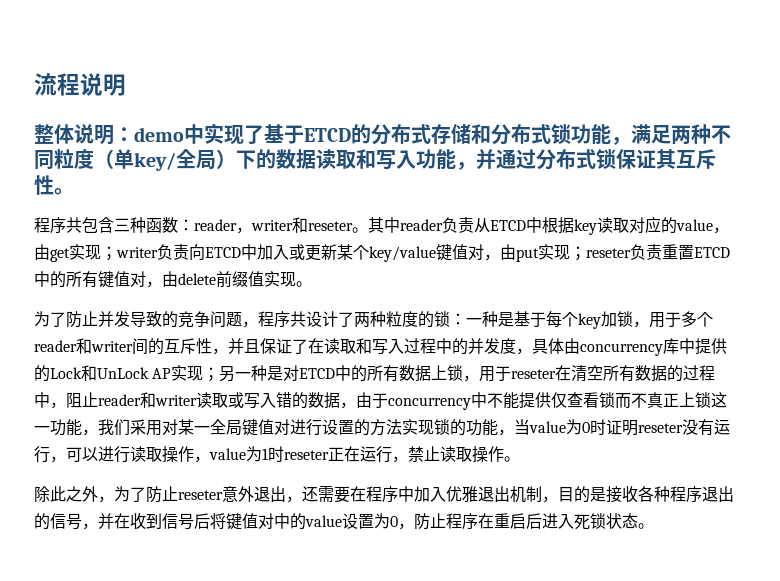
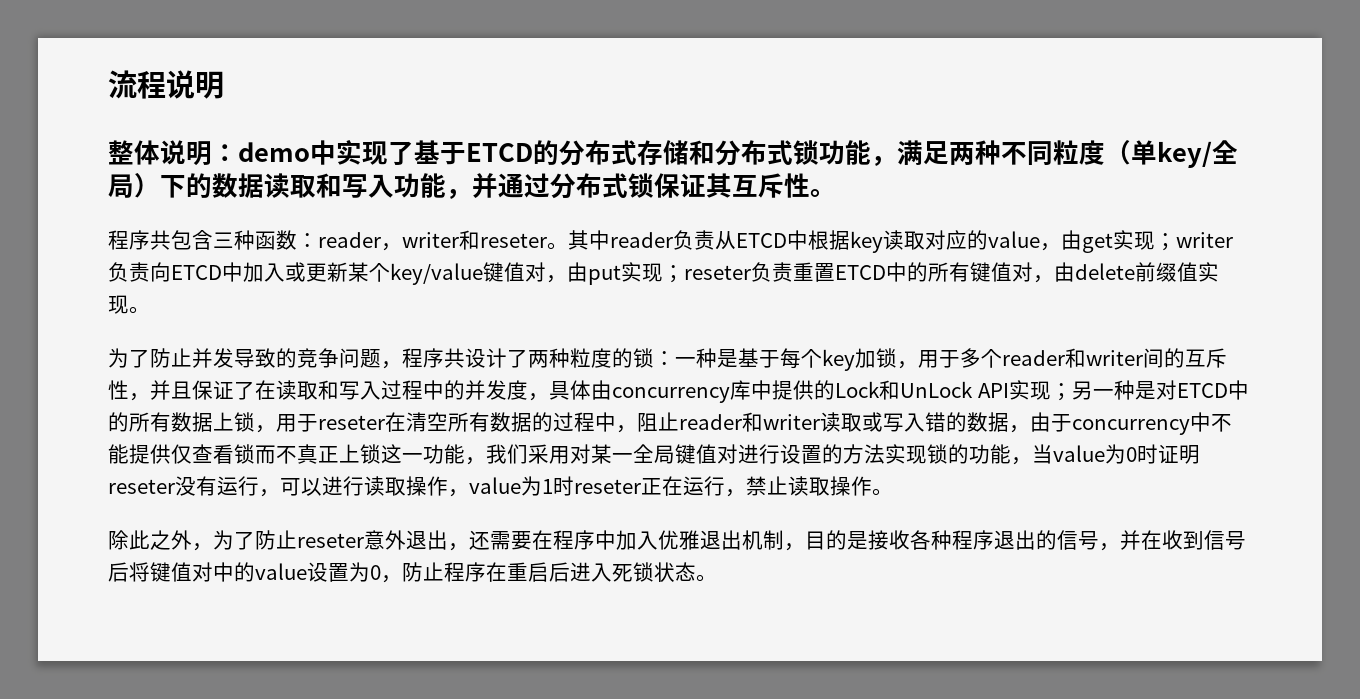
[152,368,172,379] AP -> [977,383,1009,398] API

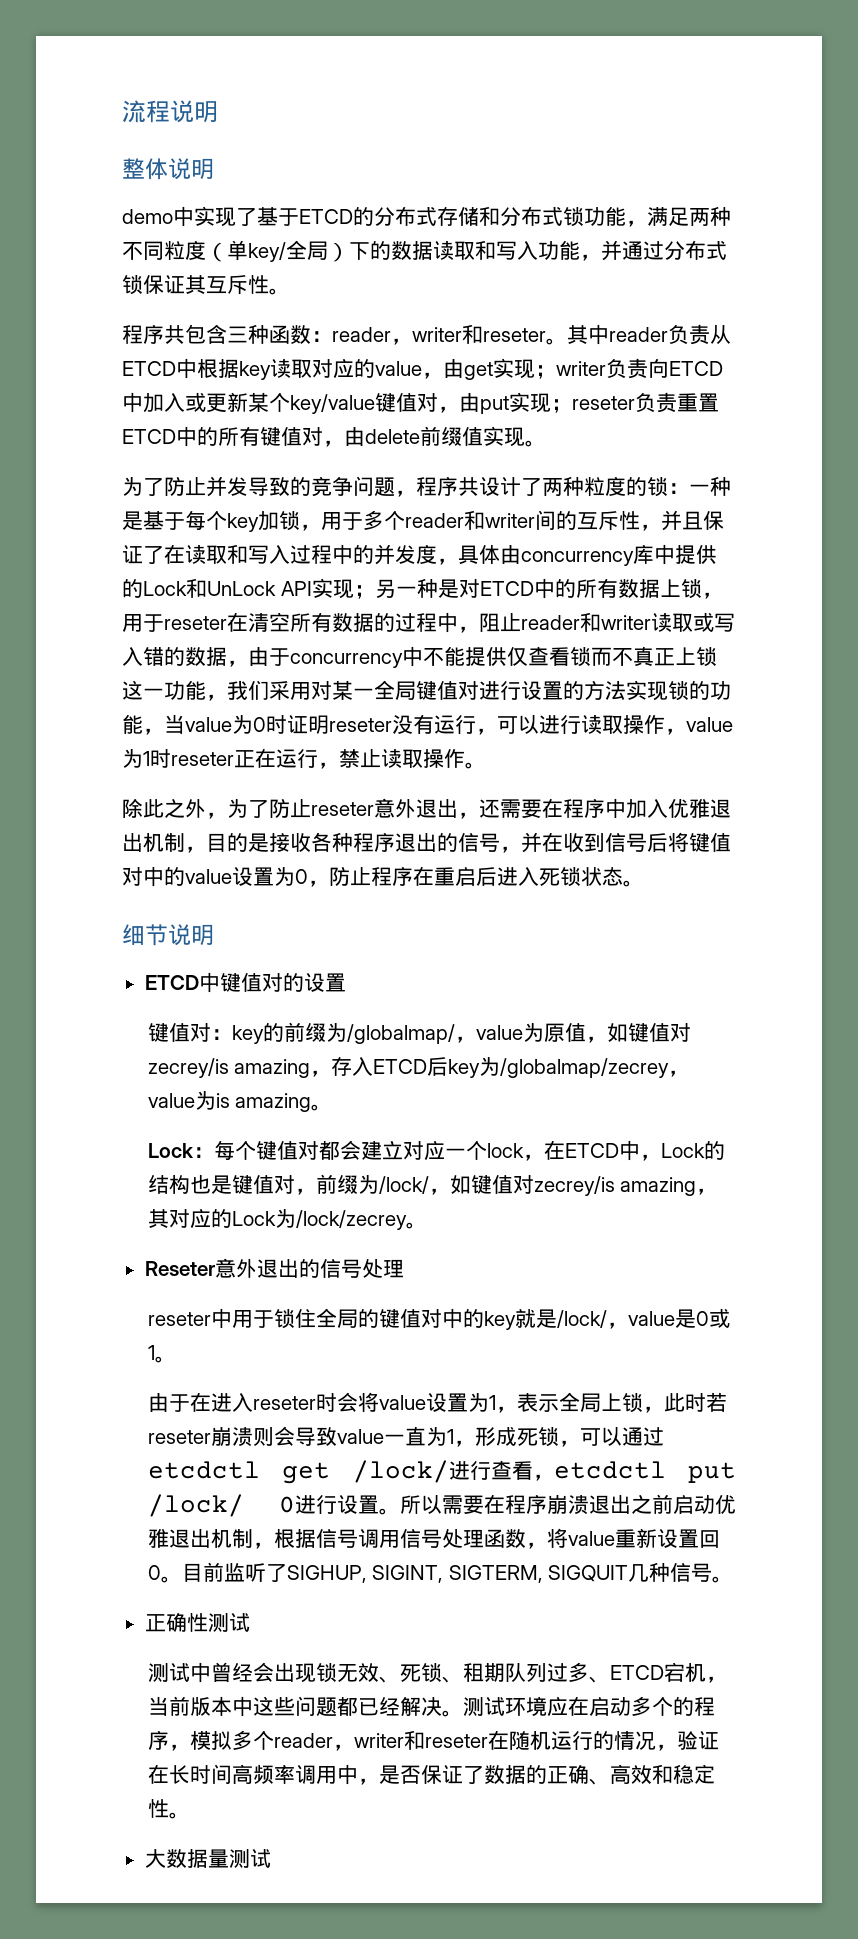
[212,144,238,162] ： -> (214, 169) //
(717, 578) none -> [122,924,214,946] [144,972,346,993] [147,1022,691,1044] [147,1056,690,1078] [147,1091,333,1112] [147,1140,725,1161] [147,1174,718,1196] [147,1208,427,1230] [144,1258,404,1278] [147,1308,730,1330] [147,1345,176,1363] [147,1392,727,1413] [147,1426,664,1447] [147,1460,736,1484] [147,1494,736,1517] [147,1528,720,1549] [147,1562,734,1583] [144,1613,250,1632] [147,1662,727,1683] [147,1696,715,1717] [147,1730,719,1751] [147,1764,715,1785] [147,1799,190,1819] [144,1849,271,1868] // 细节说明 // ETCD中键值对的设置 // 键值对：key的前缀为/globalmap/，value为原值，如键值对zecrey/is amazing，存入ETCD后key为/globalmap/zecrey，value为is amazing。 // Lock：每个键值对都会建立对应一个lock，在ETCD中，Lock的结构也是键值对，前缀为/lock/，如键值对zecrey/is amazing，其对应的Lock为/lock/zecrey。 // Reseter意外退出的信号处理 // reseter中用于锁住全局的键值对中的key就是/lock/，value是0或1。 // 由于在进入reseter时会将value设置为1，表示全局上锁，此时若reseter崩溃则会导致value一直为1，形成死锁，可以通过etcdctl get /lock/进行查看，etcdctl put /lock/ 0进行设置。所以需要在程序崩溃退出之前启动优雅退出机制，根据信号调用信号处理函数，将value重新设置回0。目前监听了SIGHUP, SIGINT, SIGTERM, SIGQUIT几种信号。 // 正确性测试 // 测试中曾经会出现锁无效、死锁、租期队列过多、ETCD宕机，当前版本中这些问题都已经解决。测试环境应在启动多个的程序，模拟多个reader，writer和reseter在随机运行的情况，验证在长时间高频率调用中，是否保证了数据的正确、高效和稳定性。 // 大数据量测试

